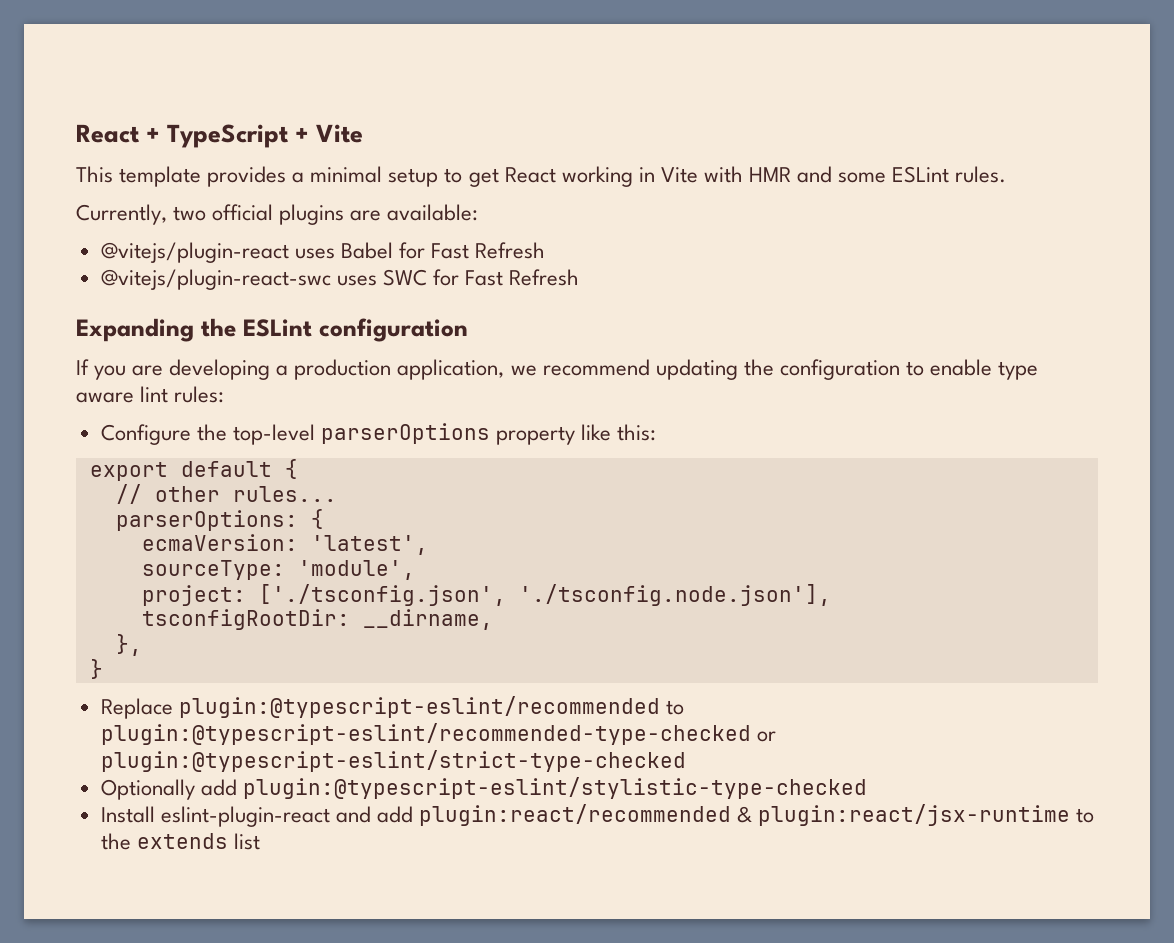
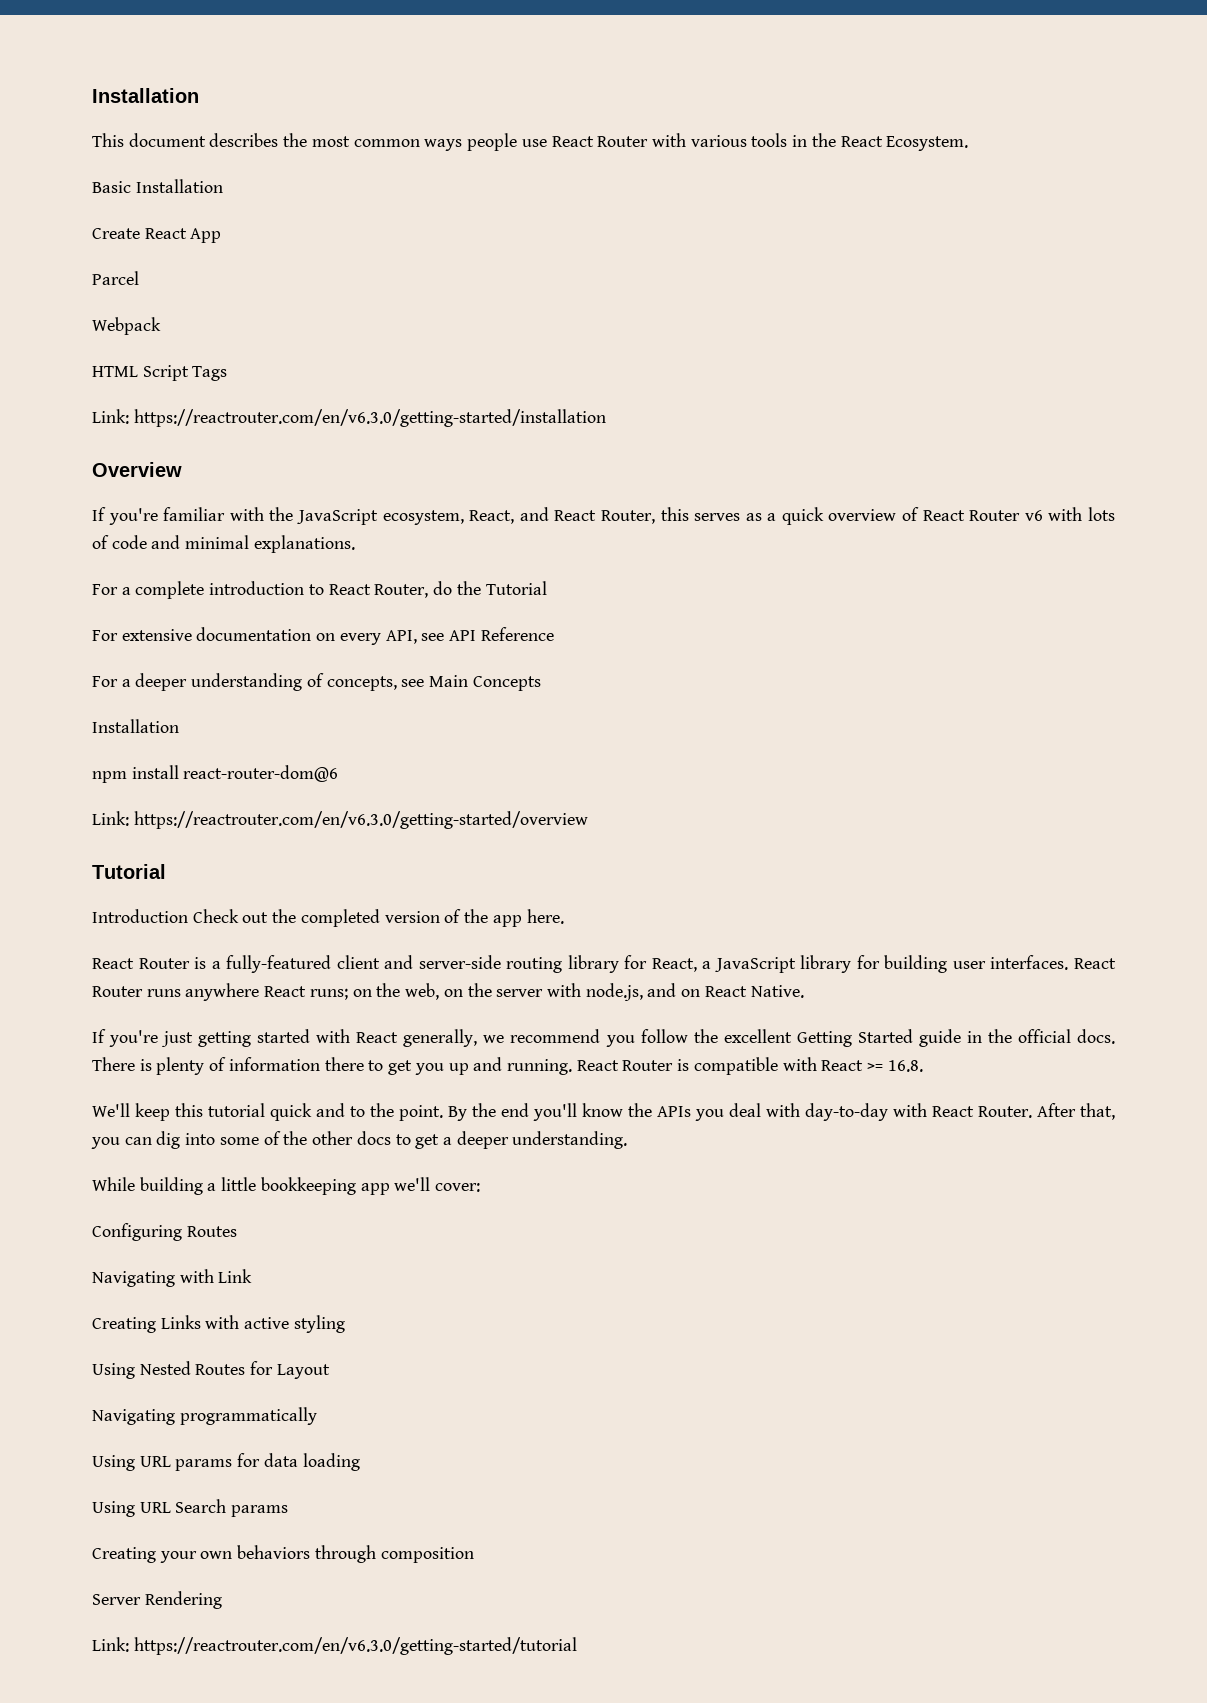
[76,124,364,148] [76,166,1007,187] [76,204,479,225] [100,242,546,263] [100,269,580,290] [76,318,468,342] [76,359,1039,380] [76,386,225,403] [100,423,657,445] [89,459,298,481] [115,484,337,504] [115,509,324,531] [141,534,428,555] [141,560,415,580] [141,584,831,606] [141,609,493,630] [115,634,142,656] [89,659,103,679] [100,696,684,719] [100,723,776,745] [100,750,686,772] [100,777,867,800] [100,804,1095,827] [100,833,260,850] React + TypeScript + Vite // This template provides a minimal setup to get React working in Vite with HMR and some ESLint rules. // Currently, two official plugins are available: // @vitejs/plugin-react uses Babel for Fast Refresh // @vitejs/plugin-react-swc uses SWC for Fast Refresh // Expanding the ESLint configuration // If you are developing a production application, we recommend updating the configuration to enable type aware lint rules: // Configure the top-level parserOptions property like this: // export default { // // other rules... // parserOptions: { // ecmaVersion: 'latest', // sourceType: 'module', // project: ['./tsconfig.json', './tsconfig.node.json'], // tsconfigRootDir: __dirname, // }, // } // Replace plugin:@typescript-eslint/recommended to plugin:@typescript-eslint/recommended-type-checked or plugin:@typescript-eslint/strict-type-checked // Optionally add plugin:@typescript-eslint/stylistic-type-checked // Install eslint-plugin-react and add plugin:react/recommended & plugin:react/jsx-runtime to the extends list -> [92,88,199,103] [92,133,969,151] [92,179,223,193] [92,228,222,243] [92,271,139,285] [92,317,161,335] [92,365,228,381] [92,409,606,427] [92,462,182,477] [92,507,1116,525] [92,535,355,553] [92,581,547,599] [92,627,554,645] [92,673,541,691] [92,719,179,733] [92,765,339,783] [92,811,588,829] [92,864,166,879] [92,909,564,927] [92,955,1116,973] [92,983,804,1001] [92,1029,1115,1047] [92,1057,923,1075] [92,1103,1115,1121] [91,1131,628,1149] [92,1177,481,1195] [92,1223,237,1241] [92,1269,253,1287] [92,1315,345,1333] [92,1361,330,1379] [92,1407,317,1425] [92,1453,360,1471] [92,1499,289,1517] [92,1545,474,1563] [92,1591,222,1609] [92,1637,577,1655] Installation // This document describes the most common ways people use React Router with various tools in the React Ecosystem. // Basic Installation // Create React App // Parcel // Webpack // HTML Script Tags // Link: https://reactrouter.com/en/v6.3.0/getting-started/installation // Overview // If you're familiar with the JavaScript ecosystem, React, and React Router, this serves as a quick overview of React Router v6 with lots of code and minimal explanations. // For a complete introduction to React Router, do the Tutorial // For extensive documentation on every API, see API Reference // For a deeper understanding of concepts, see Main Concepts // Installation // npm install react-router-dom@6 // Link: https://reactrouter.com/en/v6.3.0/getting-started/overview // Tutorial // Introduction Check out the completed version of the app here. // React Router is a fully-featured client and server-side routing library for React, a JavaScript library for building user interfaces. React Router runs anywhere React runs; on the web, on the server with node.js, and on React Native. // If you're just getting started with React generally, we recommend you follow the excellent Getting Started guide in the official docs. There is plenty of information there to get you up and running. React Router is compatible with React >= 16.8. // We'll keep this tutorial quick and to the point. By the end you'll know the APIs you deal with day-to-day with React Router. After that, you can dig into some of the other docs to get a deeper understanding. // While building a little bookkeeping app we'll cover: // Configuring Routes // Navigating with Link // Creating Links with active styling // Using Nested Routes for Layout // Navigating programmatically // Using URL params for data loading // Using URL Search params // Creating your own behaviors through composition // Server Rendering // Link: https://reactrouter.com/en/v6.3.0/getting-started/tutorial

